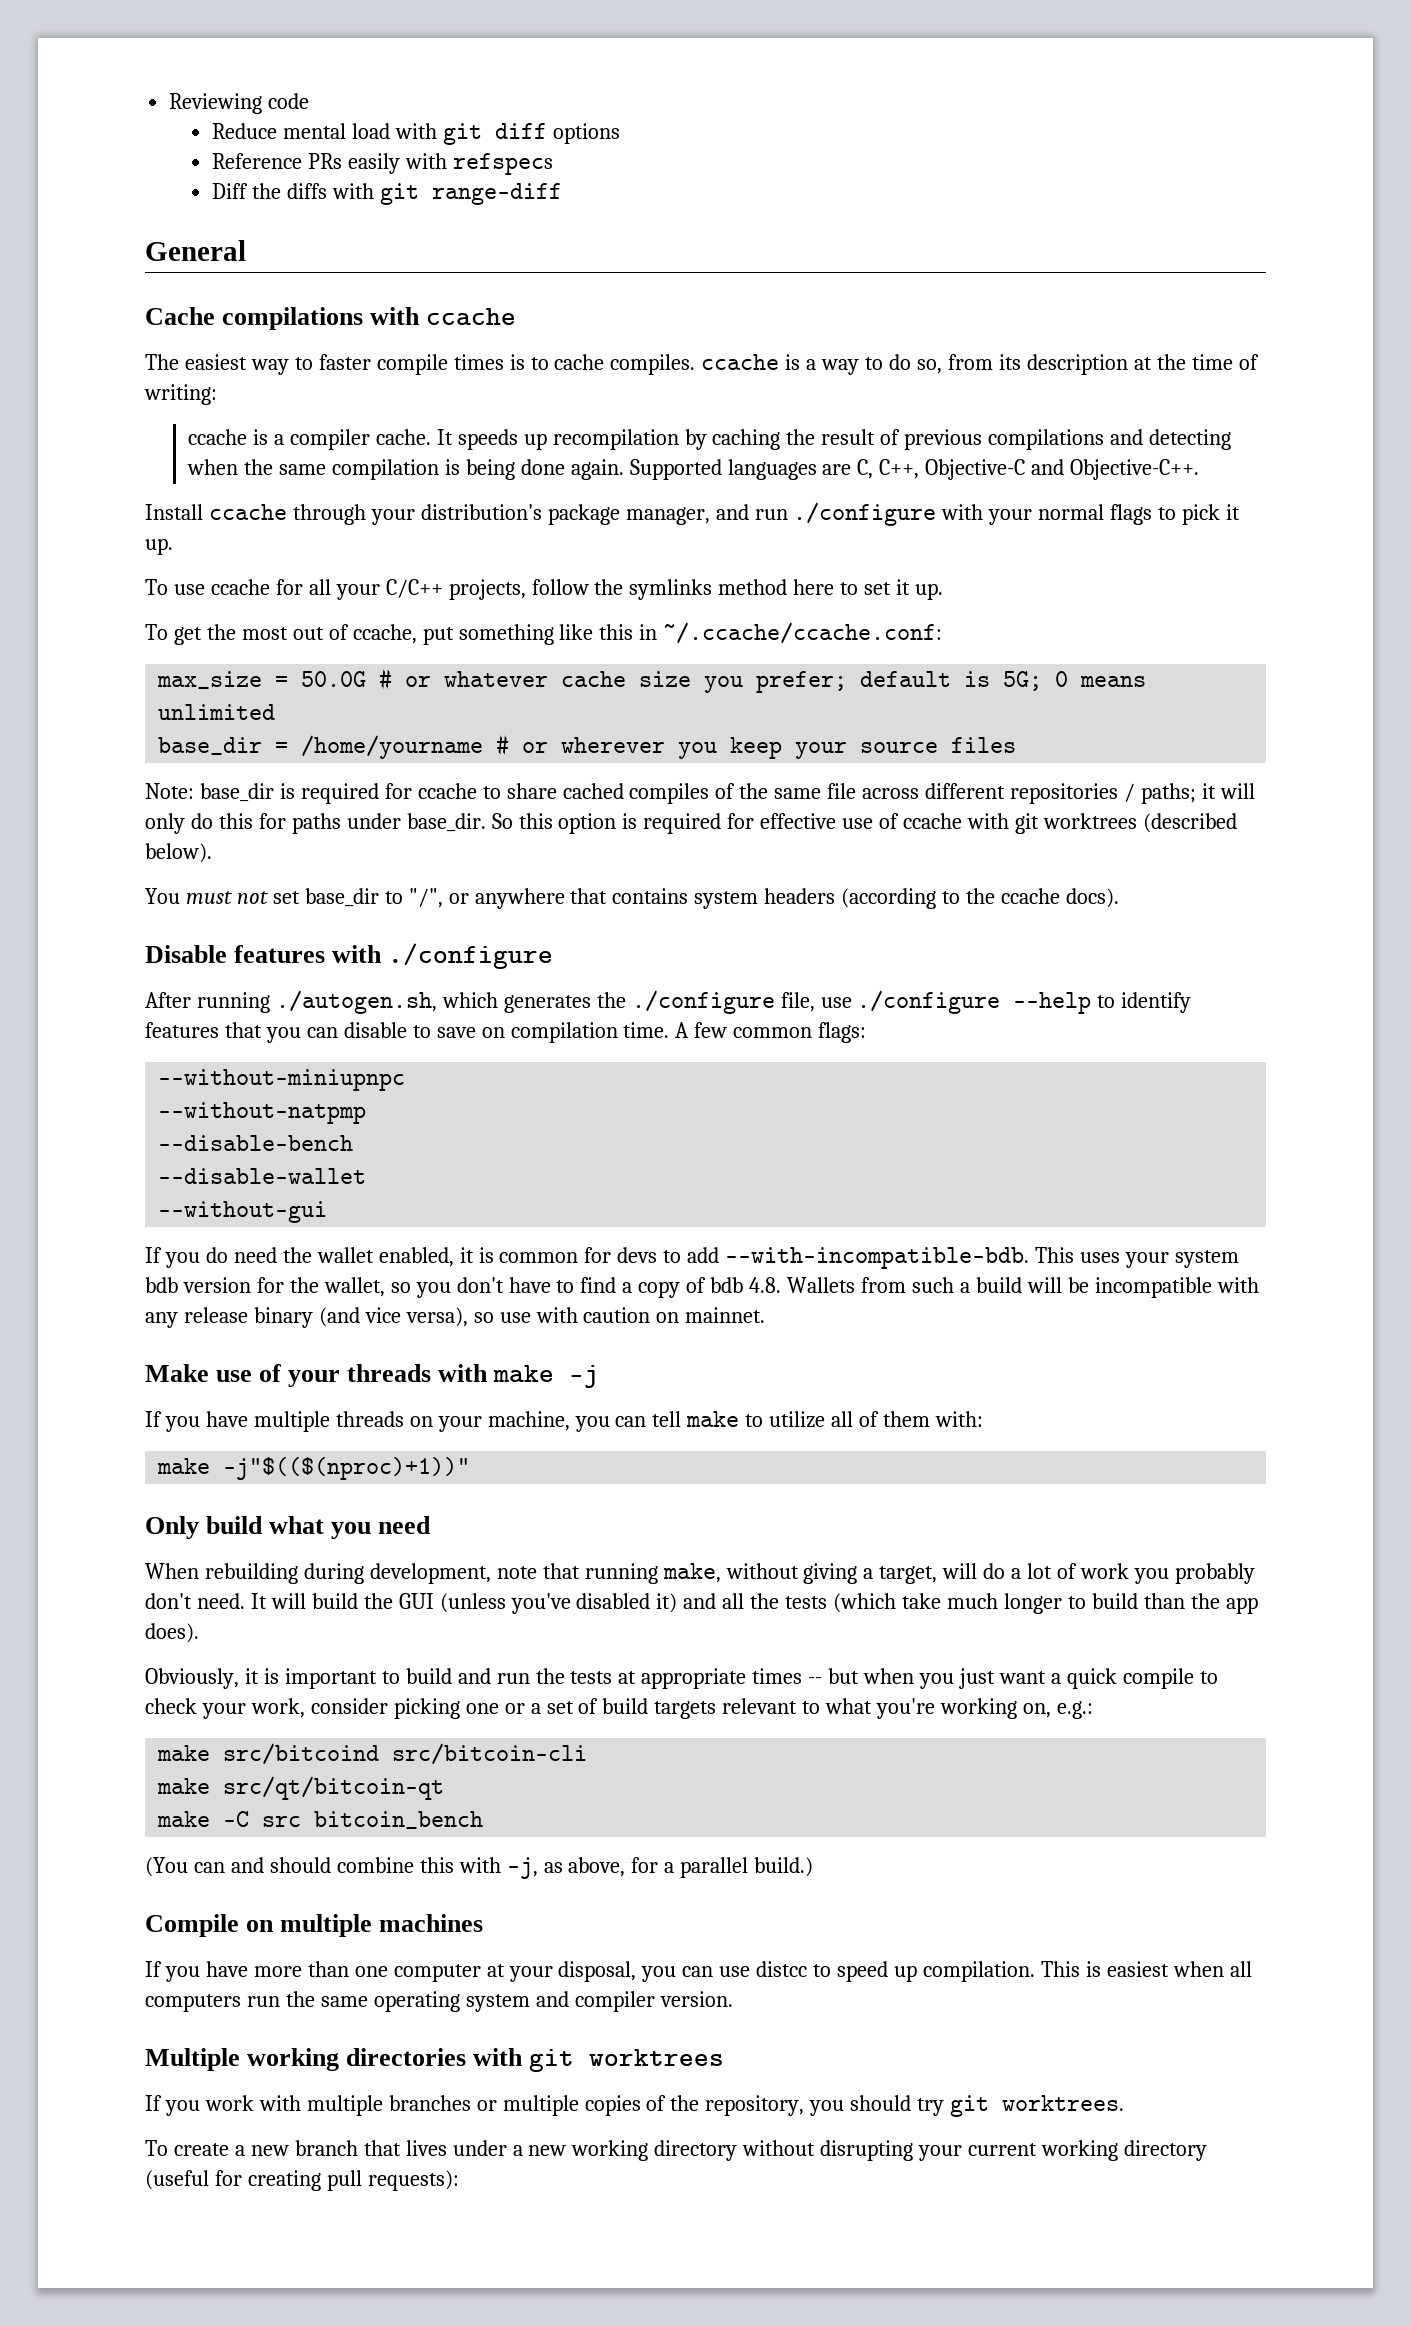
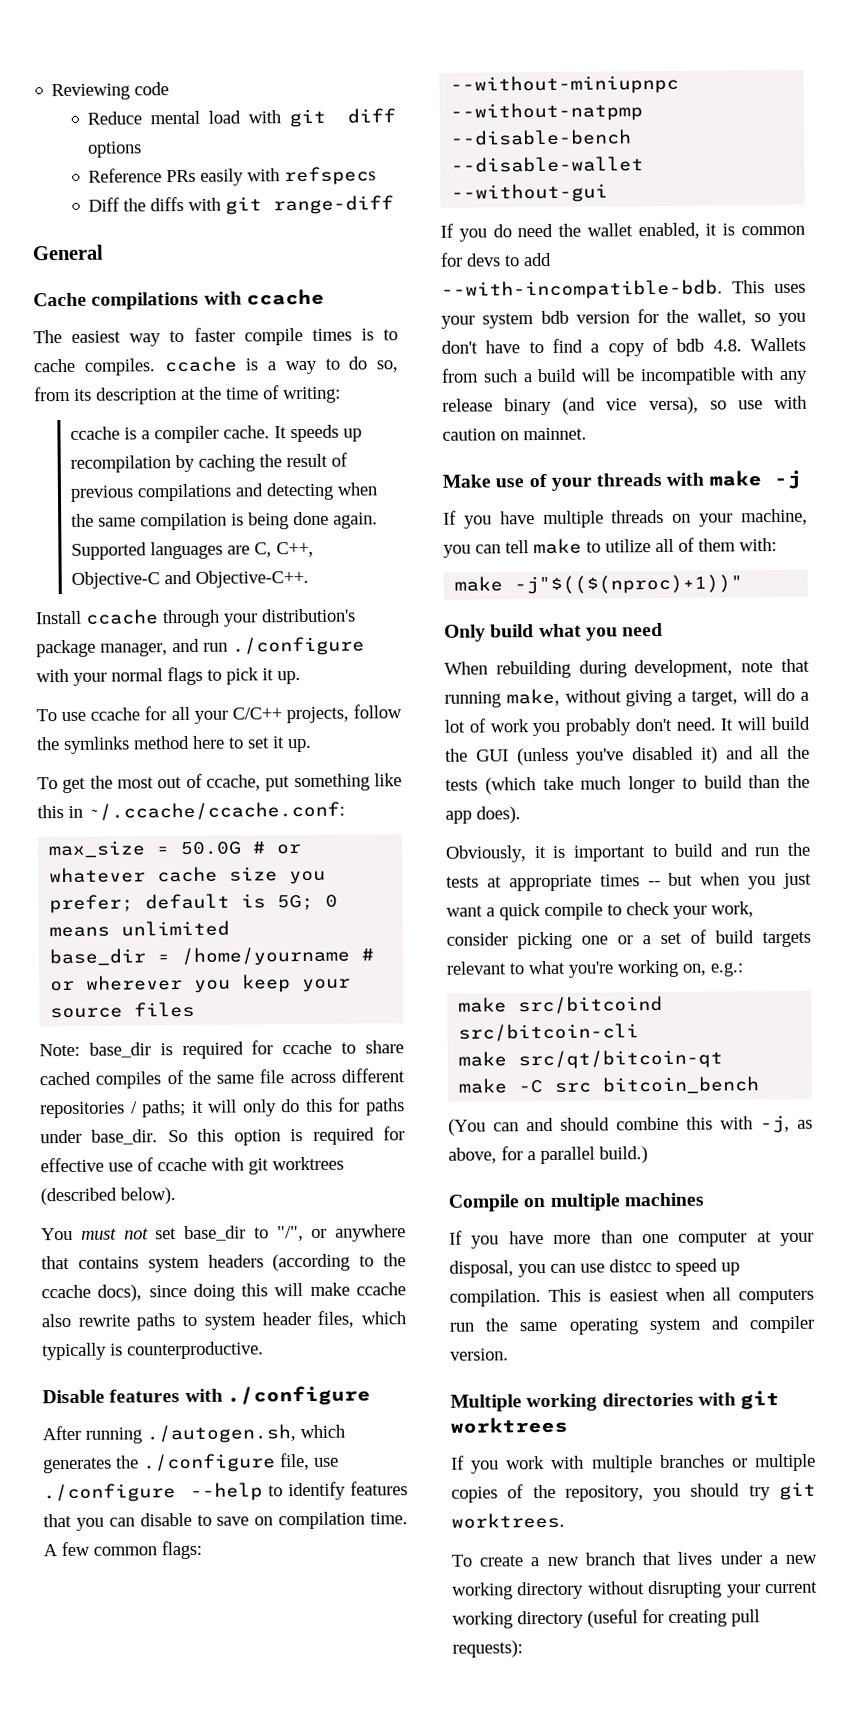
[1065,888,1119,908] docs). -> [97,1282,406,1302] [41,1310,407,1331] [42,1341,264,1361] docs), since doing this will make ccache also rewrite paths to system header files, which typically is counterproductive.

